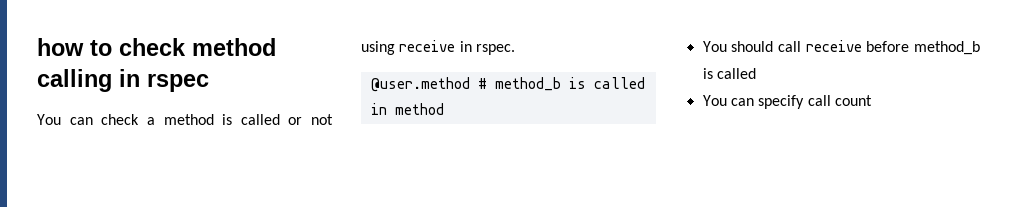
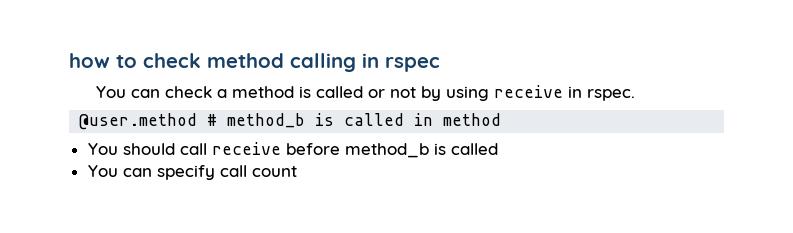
(333, 119) none -> [420,86,441,101] by

